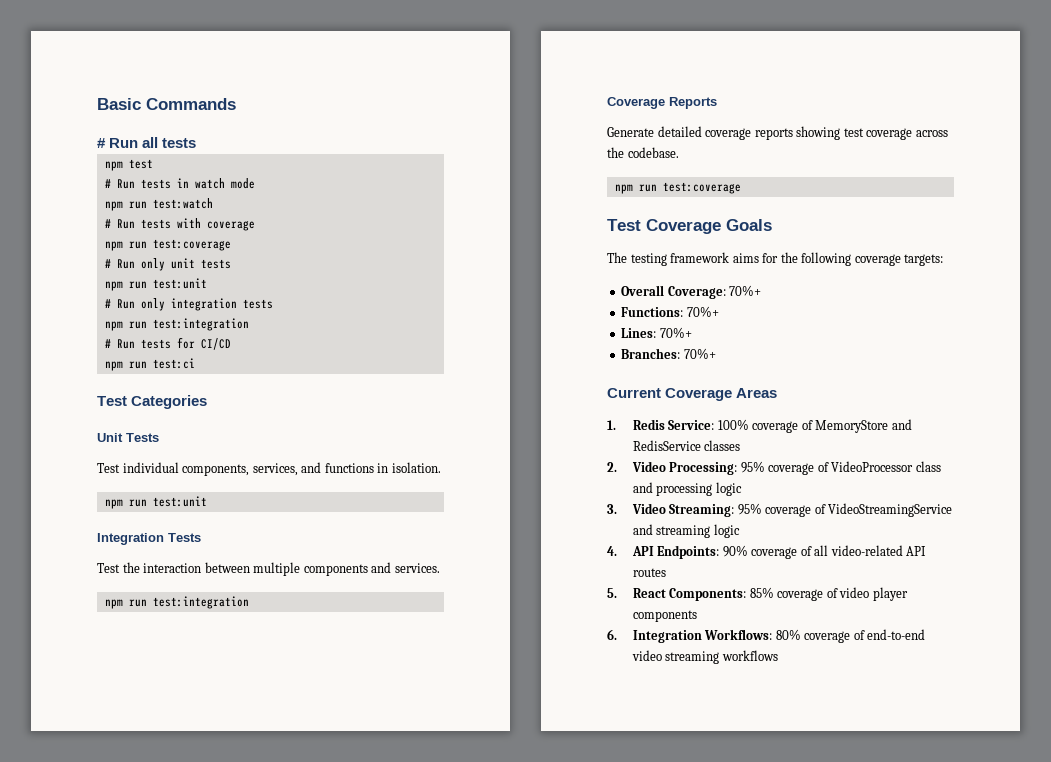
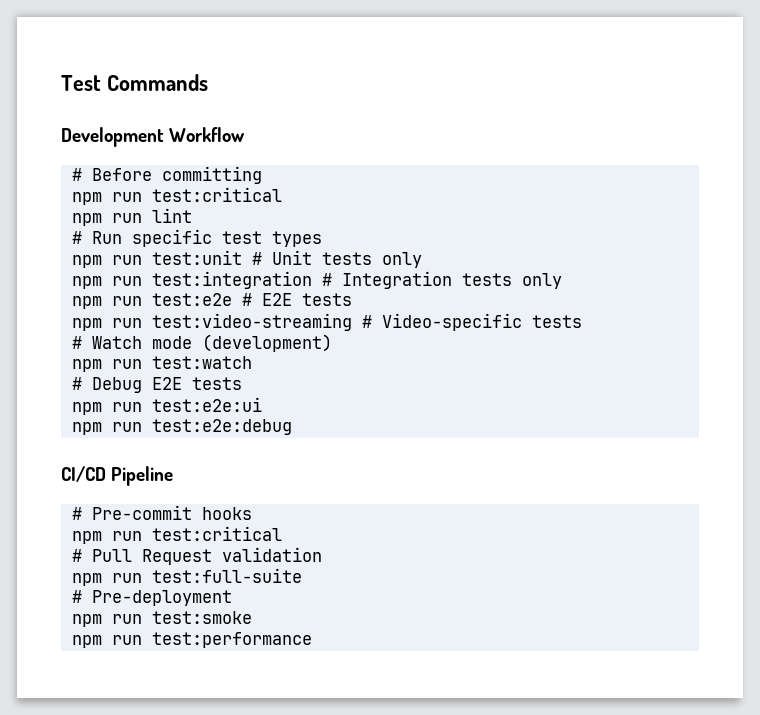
[97,98,141,110] Basic -> [61,75,101,91] Test
[97,137,197,148] [104,159,153,171] [104,178,225,189] # Run all tests // npm test // # Run tests in watch -> [61,127,246,147] [72,166,263,184] [72,187,283,205] [72,208,193,226] [72,229,323,247] [72,250,423,268] [72,271,563,289] [72,293,353,309] [72,313,583,331] [72,336,143,349] Development Workflow // # Before committing // npm run test:critical // npm run lint // # Run specific test types // npm run test:unit # Unit tests only // npm run test:integration # Integration tests only // npm run test:e2e # E2E tests // npm run test:video-streaming # Video-specific tests // # Watch
(255, 183) none -> [202,334,333,352] (development)
[116,218,255,231] [104,239,231,251] [104,258,231,271] [104,278,207,291] [104,298,273,311] [104,318,249,331] [104,337,231,350] [104,358,195,371] [97,395,208,409] [97,433,159,442] [97,462,441,476] [104,496,207,509] [97,533,201,545] [97,562,440,576] [104,596,249,609] [607,97,717,109] [607,126,948,140] [607,147,679,158] [614,182,741,194] [607,219,772,234] [607,252,944,266] [621,285,762,299] [621,306,719,317] [621,327,692,338] [621,348,716,359] [607,388,778,401] [607,419,912,433] [632,440,741,451] [607,461,941,475] [632,482,742,496] [607,503,953,517] [632,524,740,538] [607,545,927,559] [632,568,666,577] [607,587,908,601] [632,610,697,622] [607,629,926,643] [631,650,778,664] Run tests with coverage // npm run test:coverage // # Run only unit tests // npm run test:unit // # Run only integration tests // npm run test:integration // # Run tests for CI/CD // npm run test:ci // Test Categories // Unit Tests // Test individual components, services, and functions in isolation. // npm run test:unit // Integration Tests // Test the interaction between multiple components and services. // npm run test:integration // Coverage Reports // Generate detailed coverage reports showing test coverage across the codebase. // npm run test:coverage // Test Coverage Goals // The testing framework aims for the following coverage targets: // Overall Coverage: 70%+ // Functions: 70%+ // Lines: 70%+ // Branches: 70%+ // Current Coverage Areas // 1. Redis Service: 100% coverage of MemoryStore and RedisService classes // 2. Video Processing: 95% coverage of VideoProcessor class and processing logic // 3. Video Streaming: 95% coverage of VideoStreamingService and streaming logic // 4. API Endpoints: 90% coverage of all video-related API routes // 5. React Components: 85% coverage of video player components // 6. Integration Workflows: 80% coverage of end-to-end video streaming workflows -> [92,377,243,393] [72,397,263,415] [72,419,293,435] [61,466,174,486] [72,505,253,520] [72,526,283,544] [72,547,323,565] [72,568,303,586] [72,590,233,606] [72,611,253,627] [72,632,313,648] Debug E2E tests // npm run test:e2e:ui // npm run test:e2e:debug // CI/CD Pipeline // # Pre-commit hooks // npm run test:critical // # Pull Request validation // npm run test:full-suite // # Pre-deployment // npm run test:smoke // npm run test:performance

